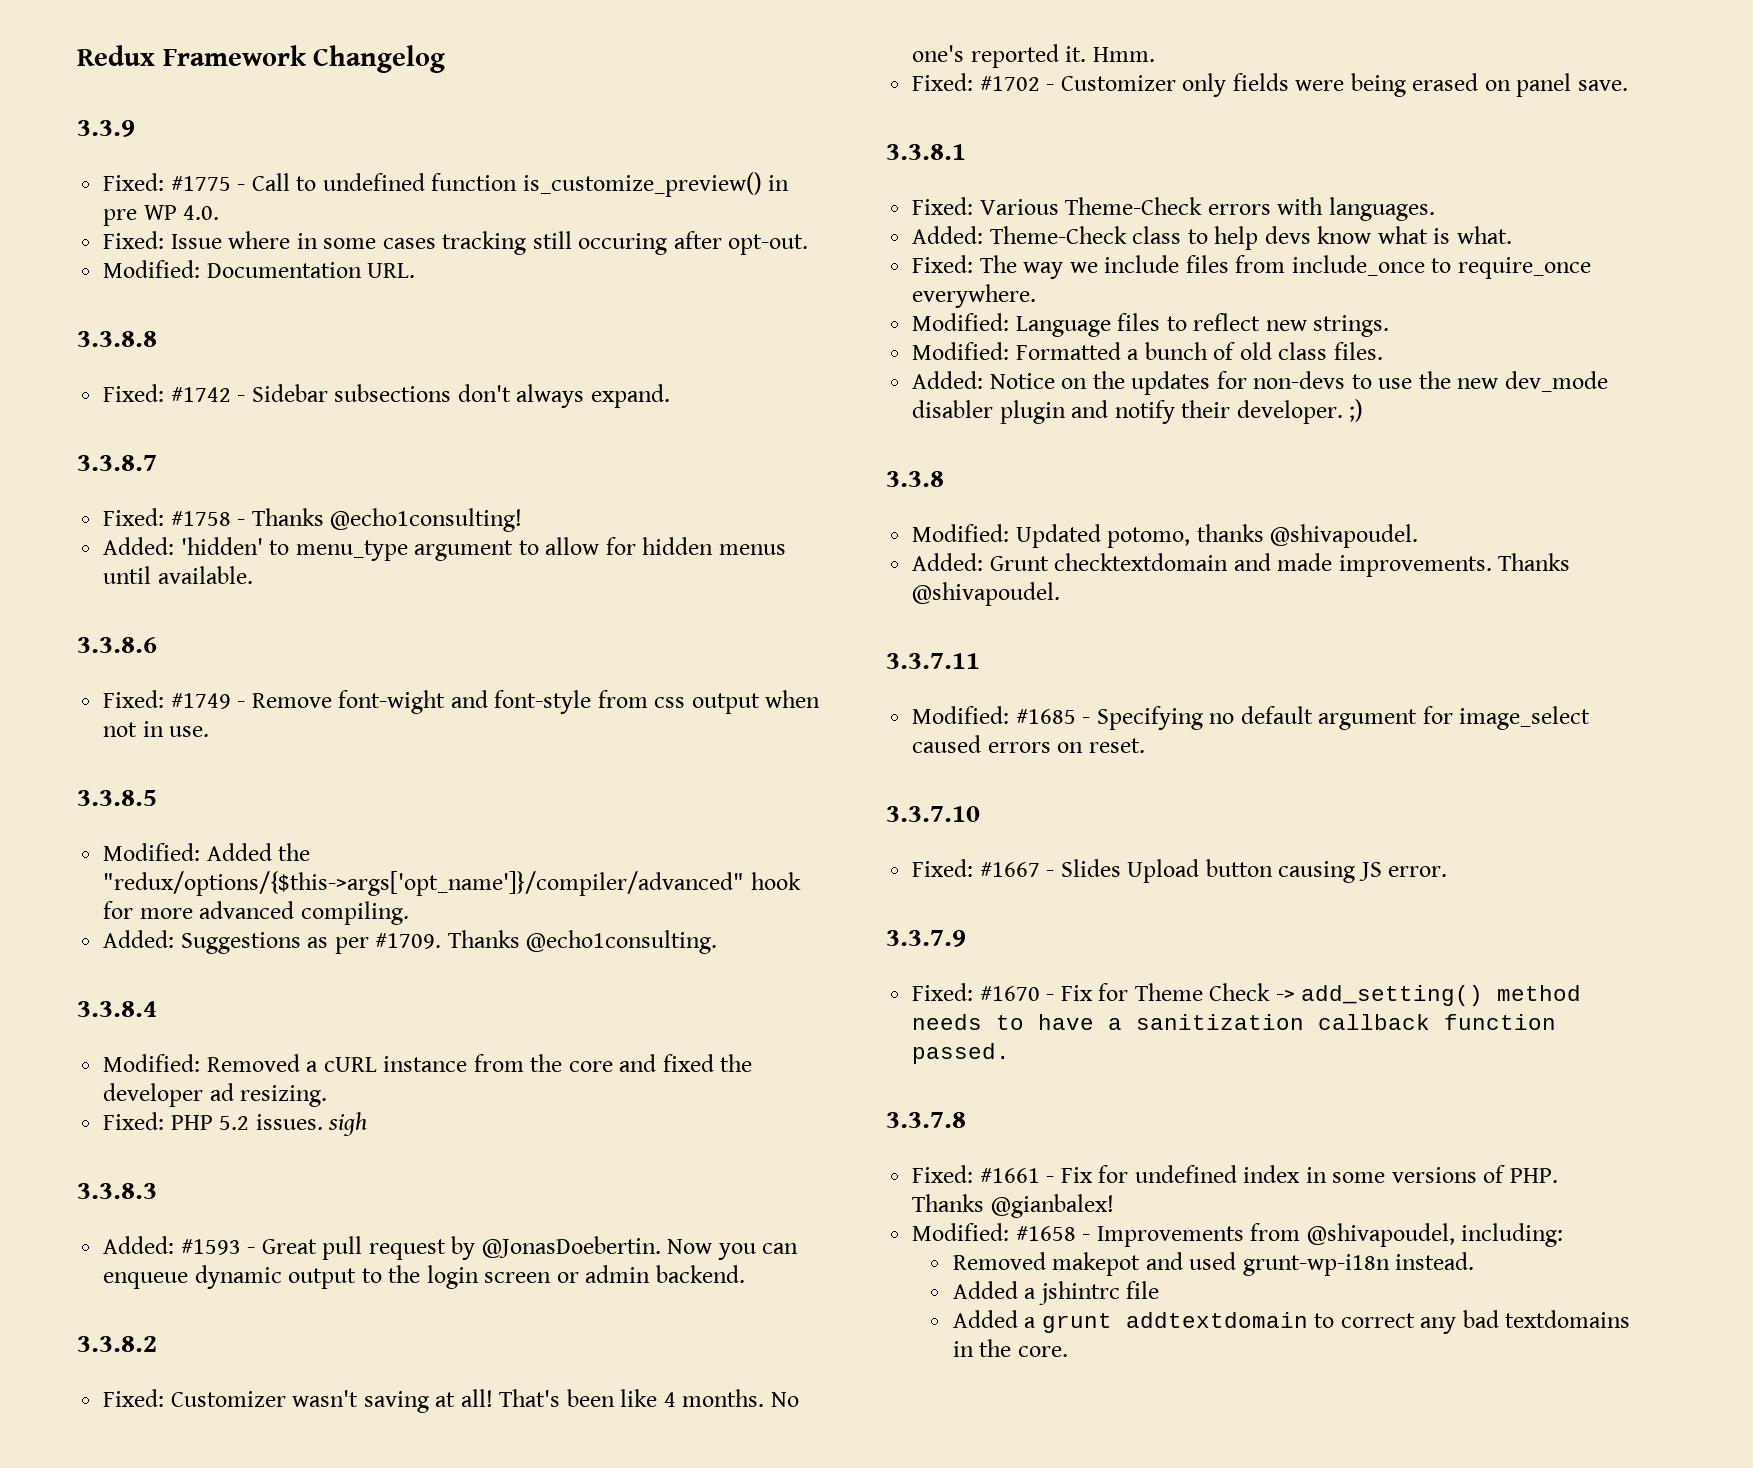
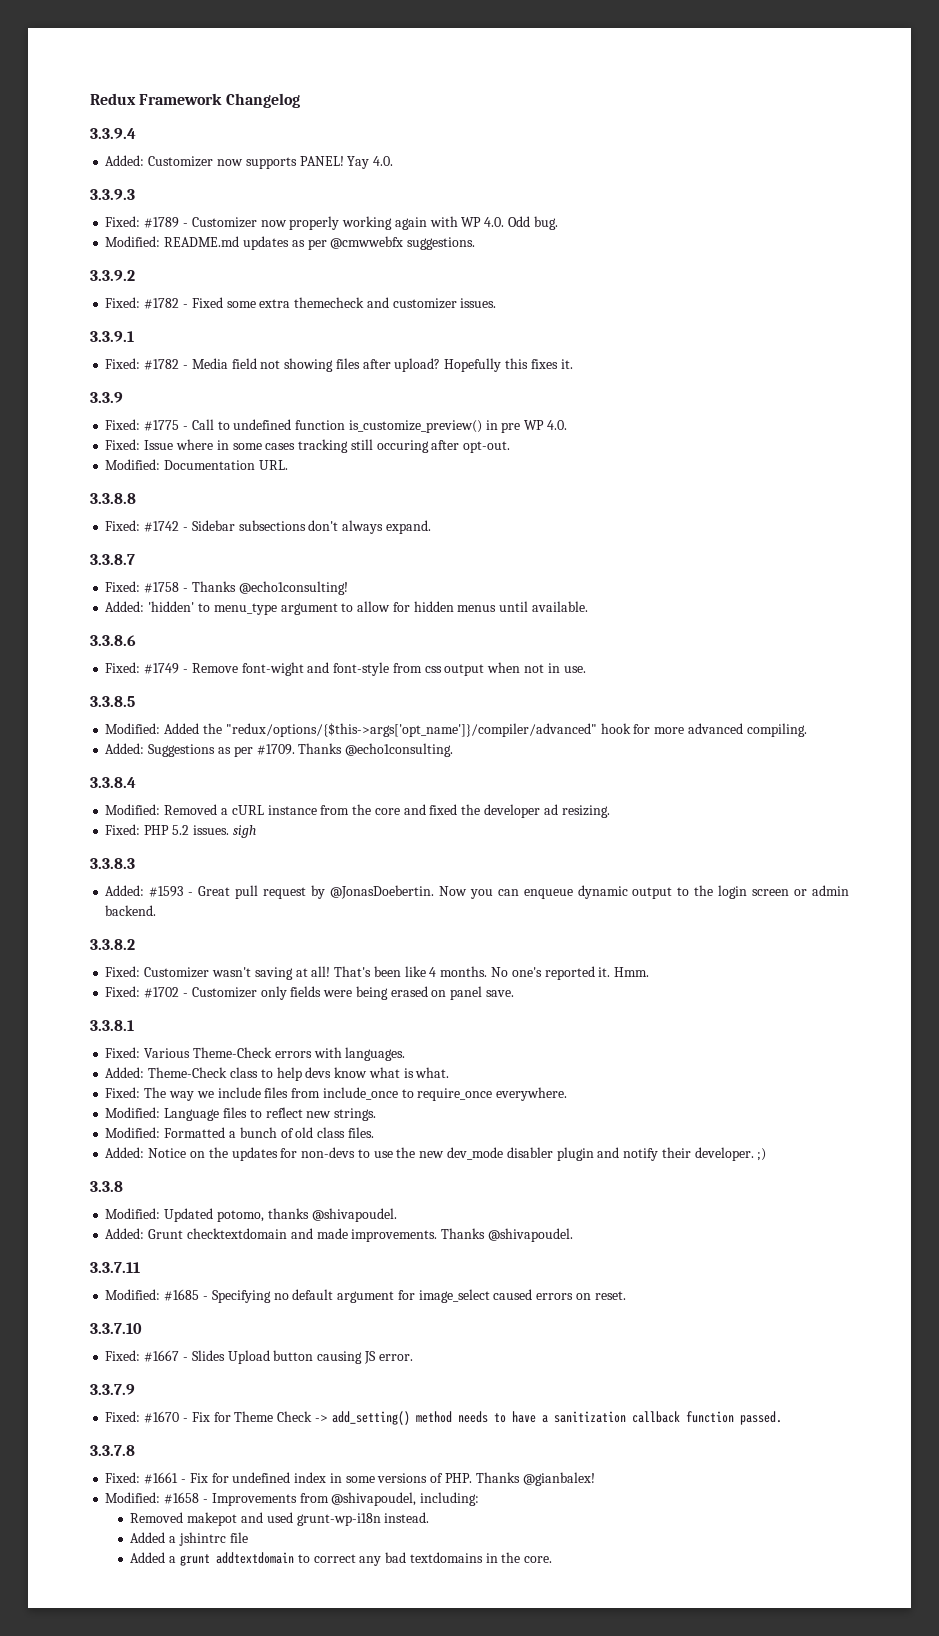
(446, 59) none -> [90,128,136,139] [105,155,394,169] [90,189,135,200] [105,216,558,230] [105,236,476,250] [90,270,135,281] [105,297,497,309] [90,331,134,342] [105,358,573,372] // 3.3.9.4 // Added: Customizer now supports PANEL! Yay 4.0. // 3.3.9.3 // Fixed: #1789 - Customizer now properly working again with WP 4.0. Odd bug. // Modified: README.md updates as per @cmwwebfx suggestions. // 3.3.9.2 // Fixed: #1782 - Fixed some extra themecheck and customizer issues. // 3.3.9.1 // Fixed: #1782 - Media field not showing files after upload? Hopefully this fixes it.

